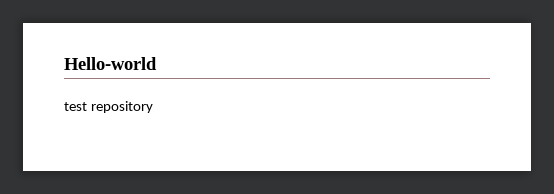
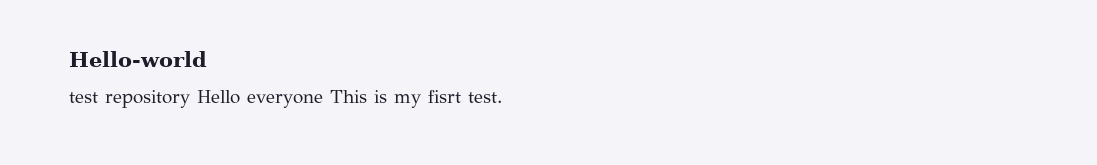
(153, 107) none -> [197,90,502,108] Hello everyone This is my fisrt test.

